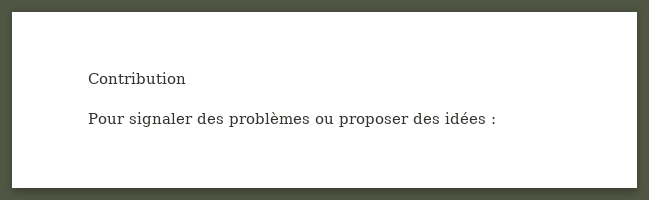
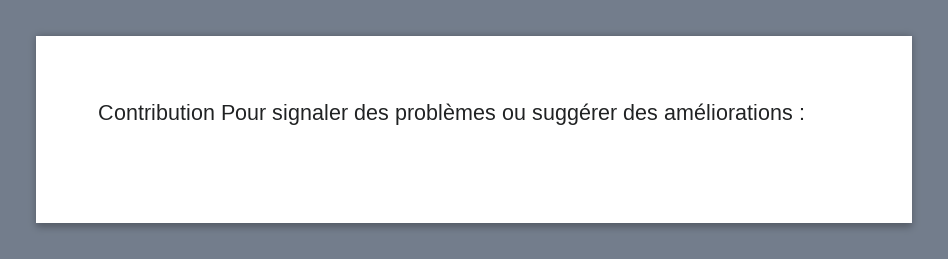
(186, 78) // -> (215, 112) none
[339,112,486,127] proposer des idées -> [532,103,793,125] suggérer des améliorations

